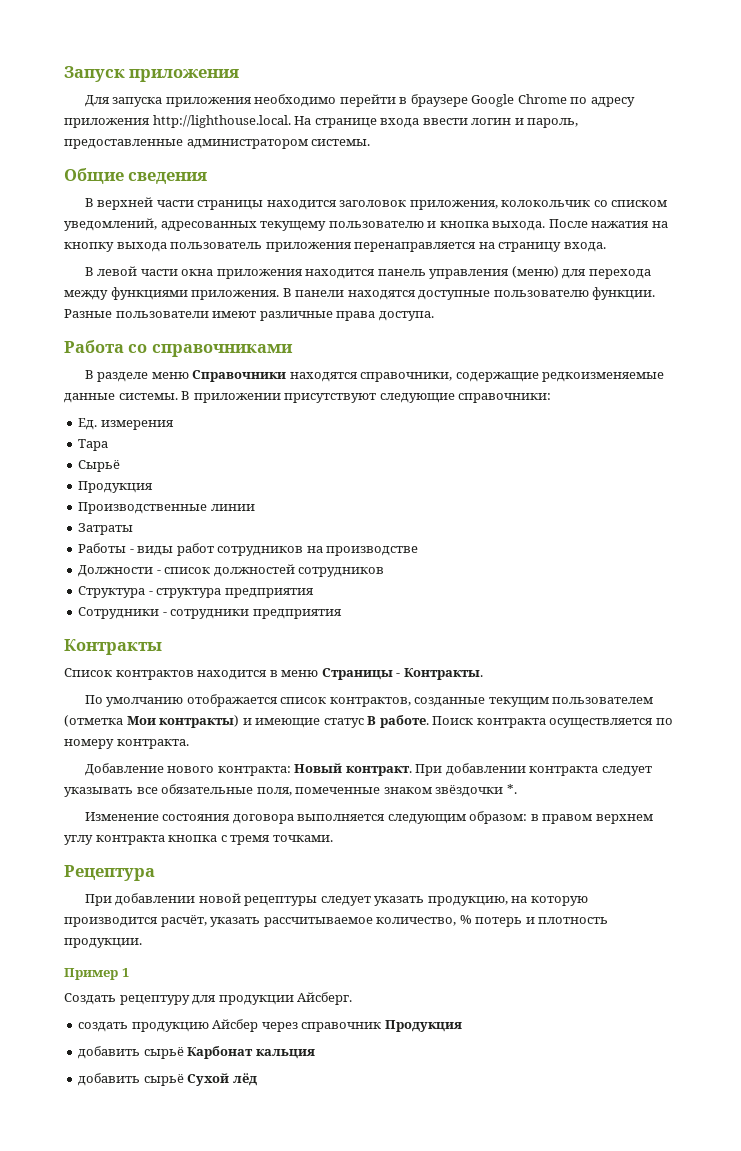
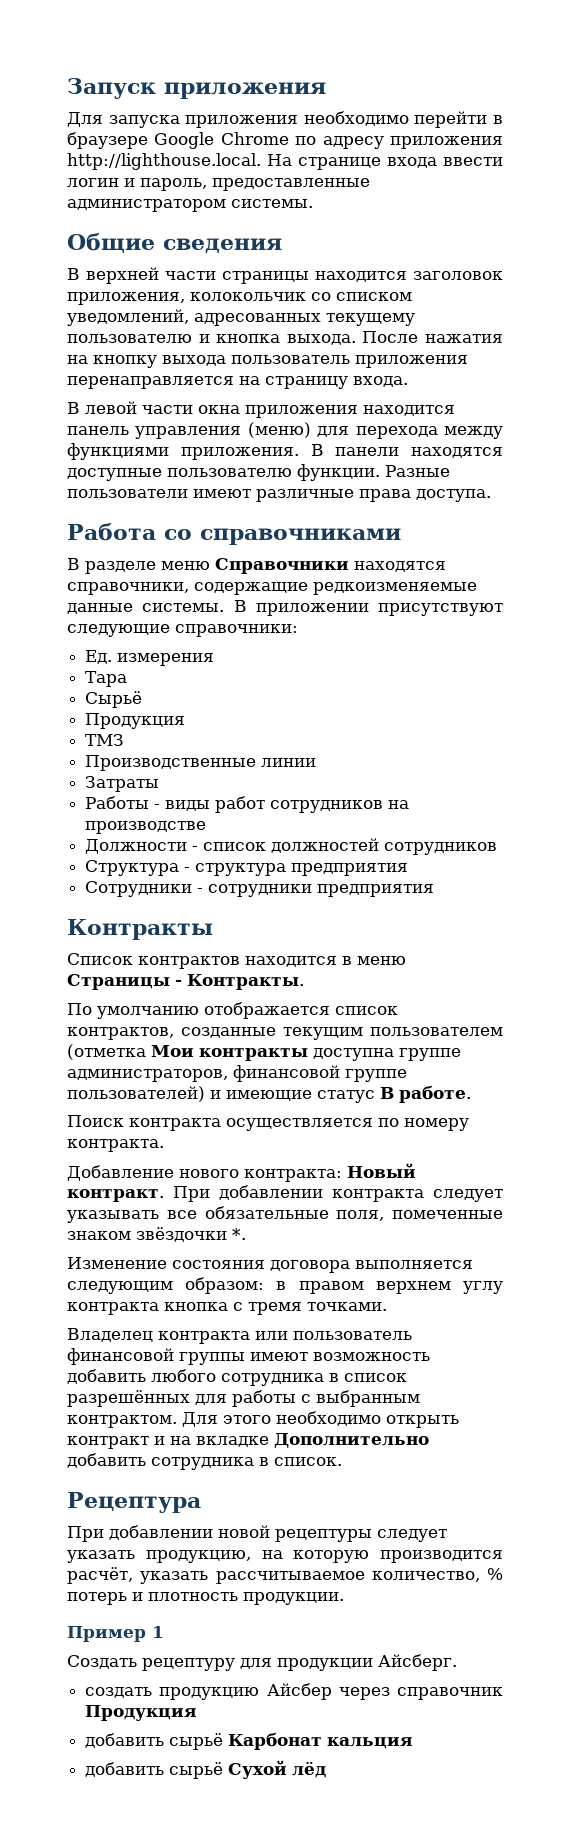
(154, 487) none -> [85,734,125,746] // ТМЗ
[159,715,240,728] контракты) -> [199,1048,461,1061] [67,1065,407,1082] [67,1086,205,1102] контракты доступна группе администраторов, финансовой группе пользователей)
(429, 721) none -> (471, 1094) //
(333, 838) none -> [67,1328,412,1344] [67,1348,430,1365] [67,1369,407,1386] [67,1390,420,1407] [67,1411,459,1428] [67,1433,429,1449] [67,1453,342,1470] // Владелец контракта или пользователь финансовой группы имеют возможность добавить любого сотрудника в список разрешённых для работы с выбранным контрактом. Для этого необходимо открыть контракт и на вкладке Дополнительно добавить сотрудника в список.

